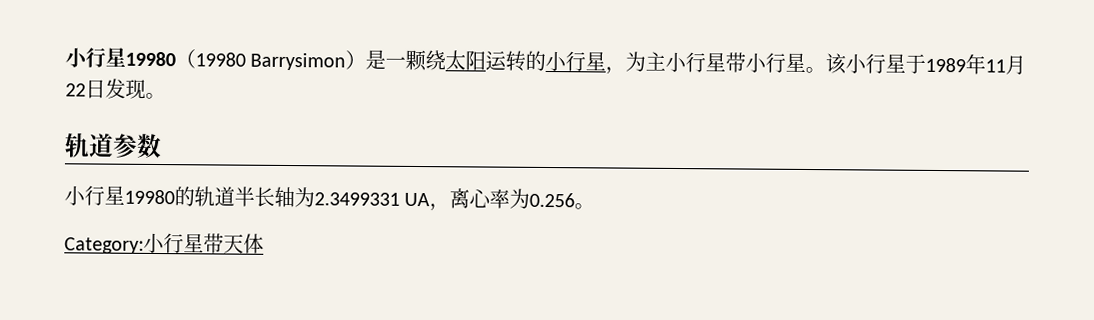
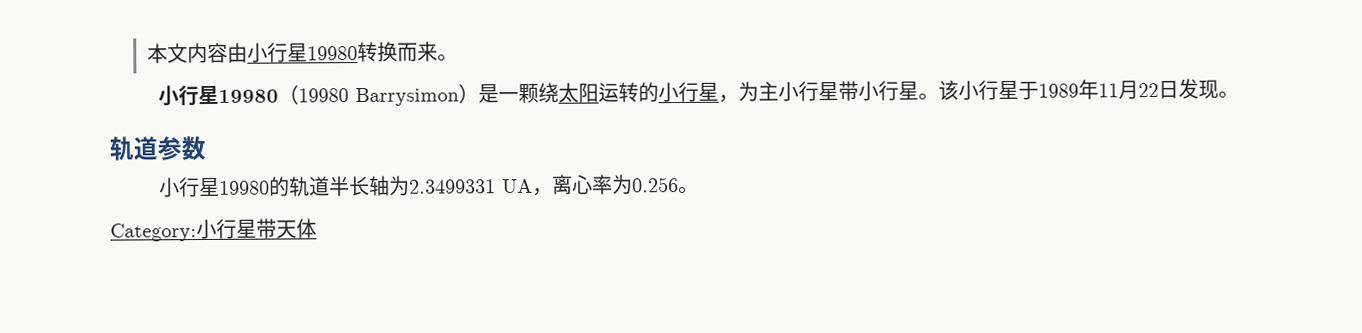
(65, 57) none -> [146,41,458,64] 本文内容由小行星19980转换而来。 //

